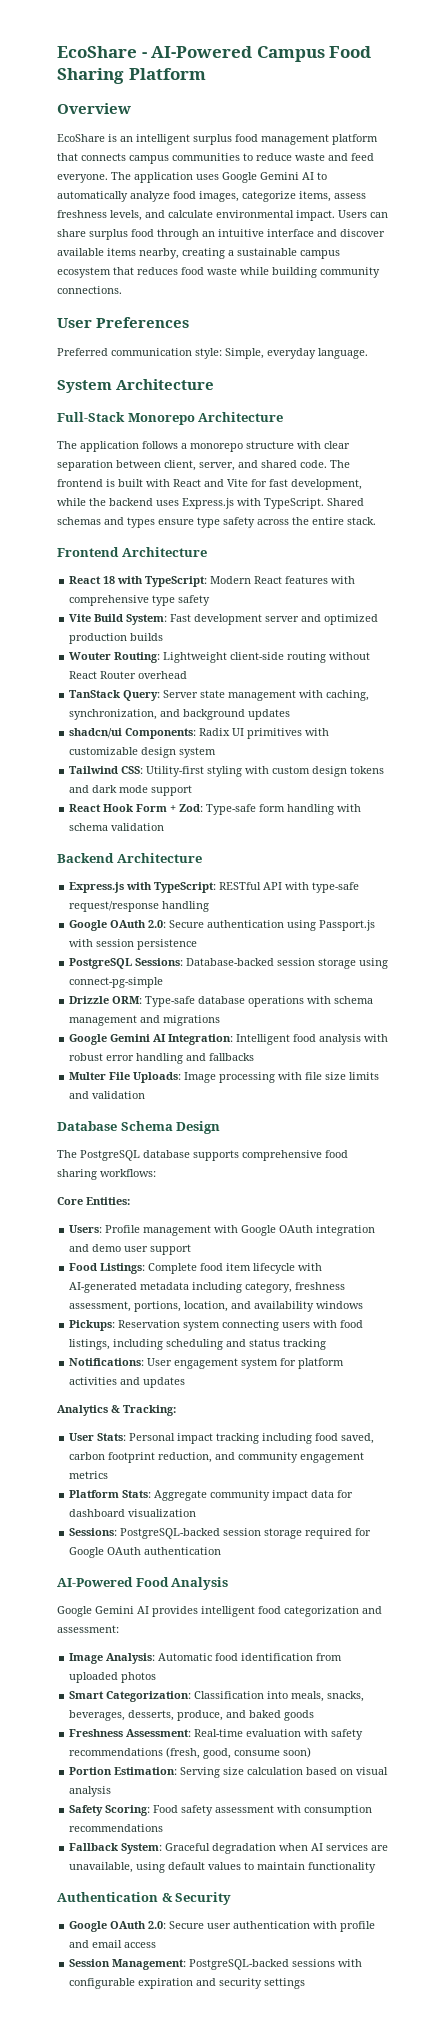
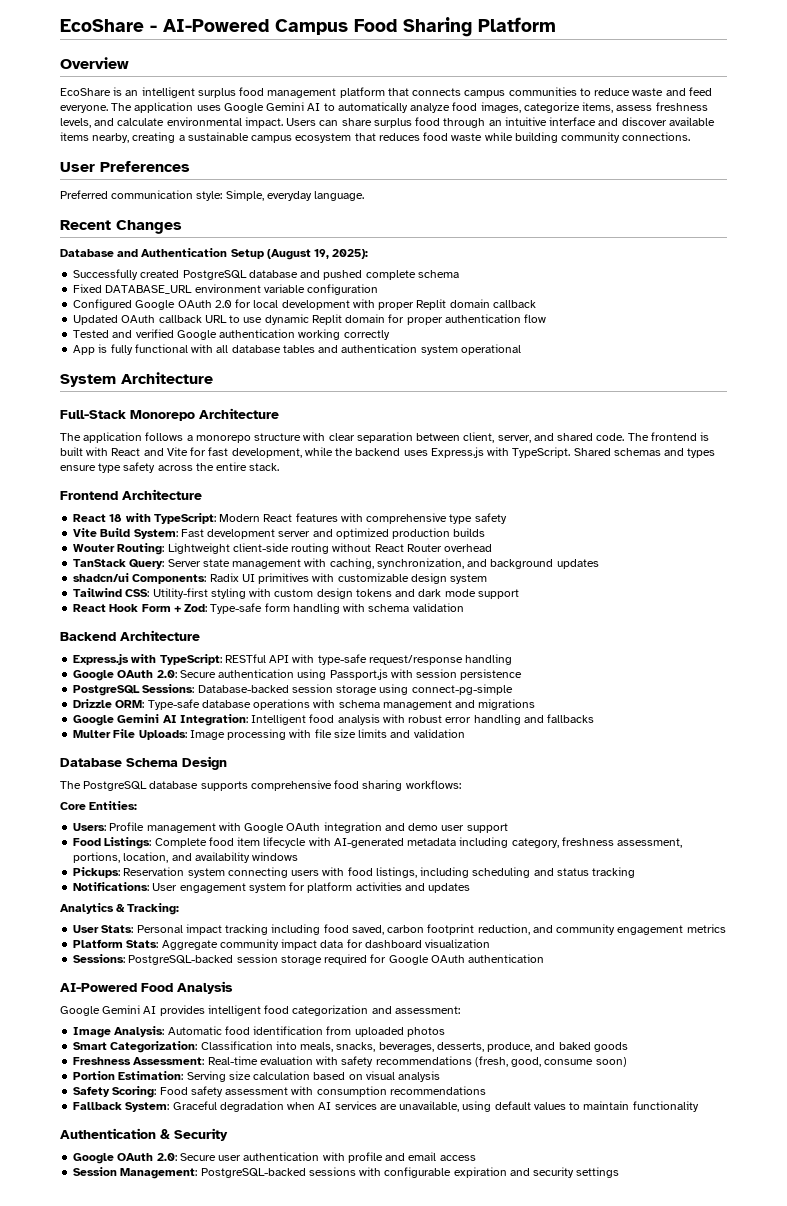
(368, 353) none -> [60,220,182,234] [60,248,369,260] [73,269,459,280] [73,284,379,295] [73,299,536,310] [73,314,547,325] [73,329,390,340] [73,344,521,355] // Recent Changes // Database and Authentication Setup (August 19, 2025): // Successfully created PostgreSQL database and pushed complete schema // Fixed DATABASE_URL environment variable configuration // Configured Google OAuth 2.0 for local development with proper Replit domain callback // Updated OAuth callback URL to use dynamic Replit domain for proper authentication flow // Tested and verified Google authentication working correctly // App is fully functional with all database tables and authentication system operational

